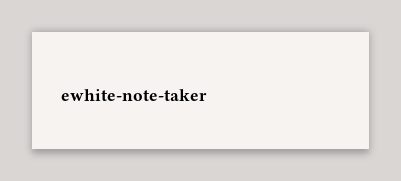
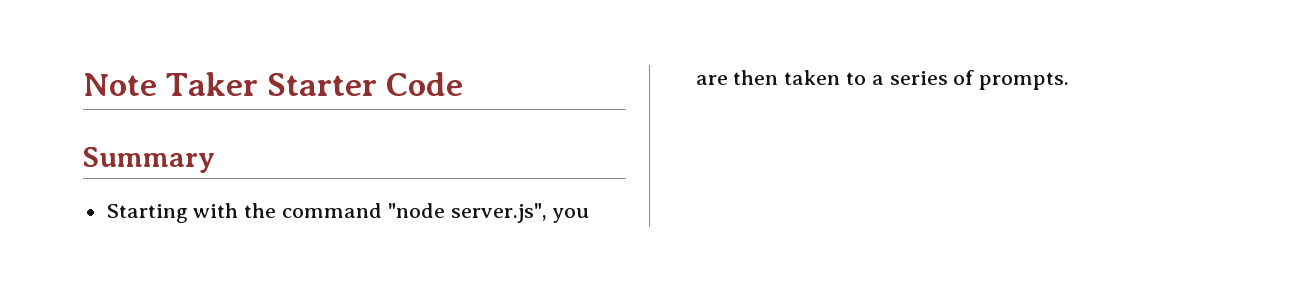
[61,89,207,101] ewhite-note-taker -> [83,72,464,96] [83,147,215,173] [106,203,590,223] [695,70,1070,90] Note Taker Starter Code // Summary // Starting with the command "node server.js", you are then taken to a series of prompts.

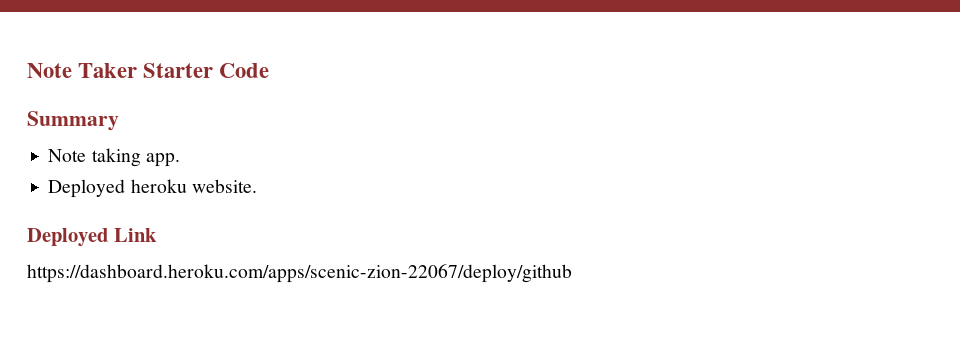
[106,203,590,223] [695,70,1070,90] Starting with the command "node server.js", you are then taken to a series of prompts. -> [48,148,180,167] [48,179,257,198] [27,228,157,247] [27,264,572,283] Note taking app. // Deployed heroku website. // Deployed Link // https://dashboard.heroku.com/apps/scenic-zion-22067/deploy/github

